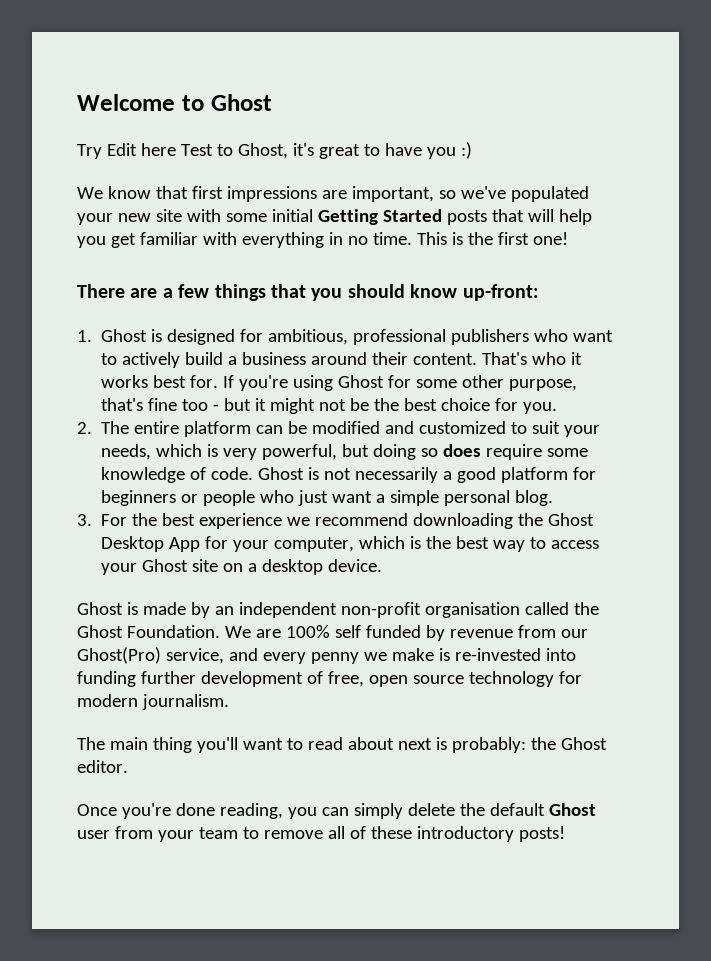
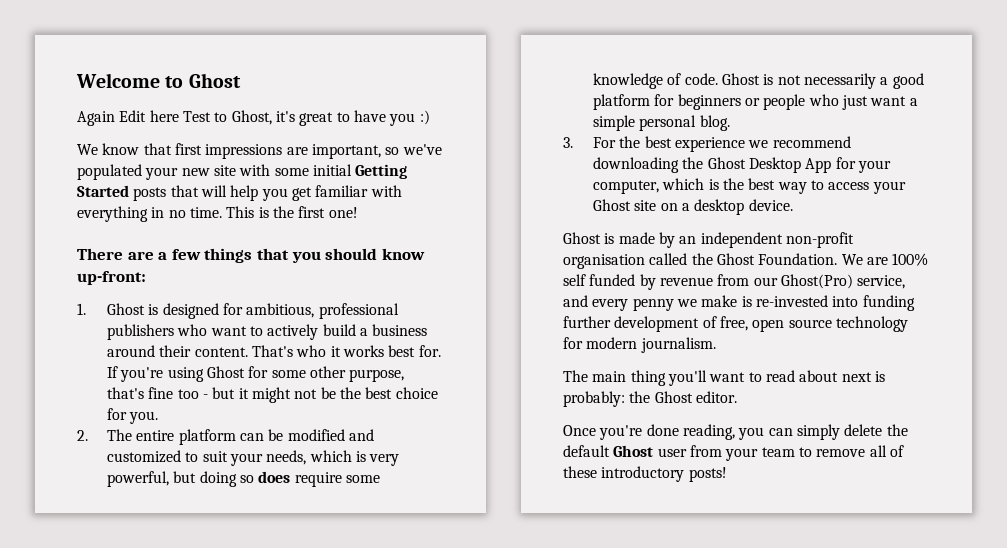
[77,144,102,159] Try -> [77,111,115,126] Again

